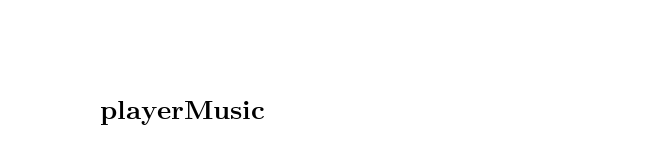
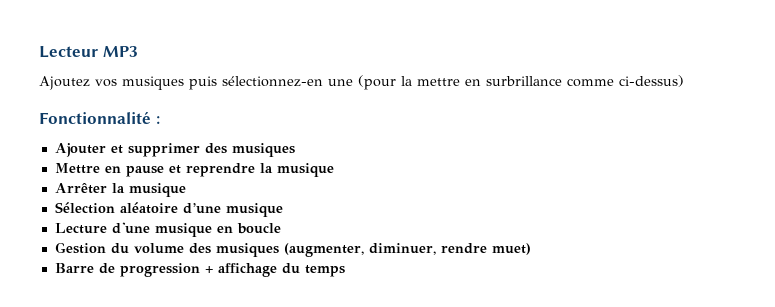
[100,101,265,125] playerMusic -> [39,46,138,58] [39,75,684,90] [39,111,160,124] [54,143,295,157] [54,163,334,177] [54,183,186,197] [54,202,283,217] [54,222,281,237] [54,242,531,257] [54,263,345,277] Lecteur MP3 // Ajoutez vos musiques puis sélectionnez-en une (pour la mettre en surbrillance comme ci-dessus) // Fonctionnalité : // Ajouter et supprimer des musiques // Mettre en pause et reprendre la musique // Arrêter la musique // Sélection aléatoire d’une musique // Lecture d'une musique en boucle // Gestion du volume des musiques (augmenter, diminuer, rendre muet) // Barre de progression + affichage du temps

